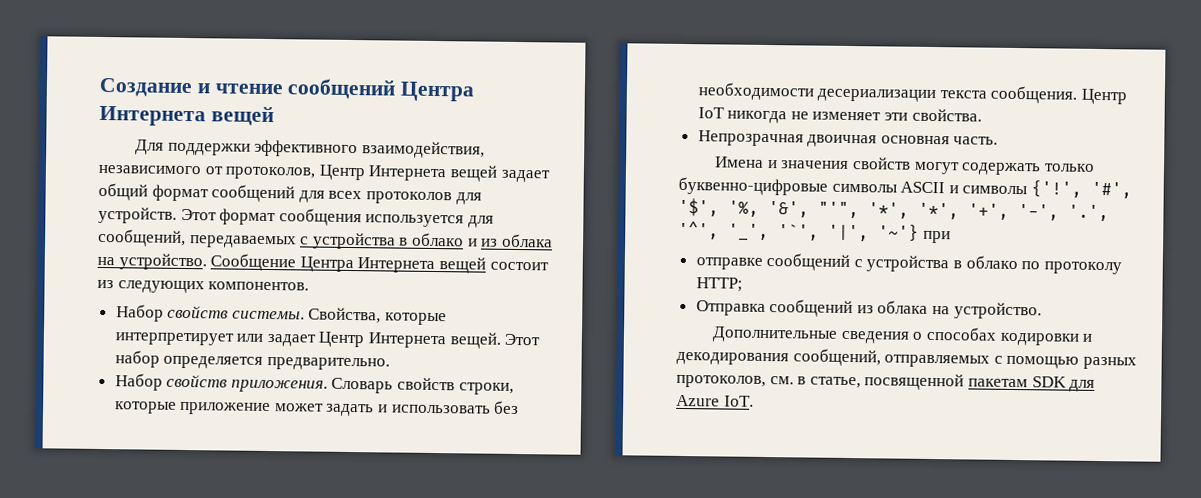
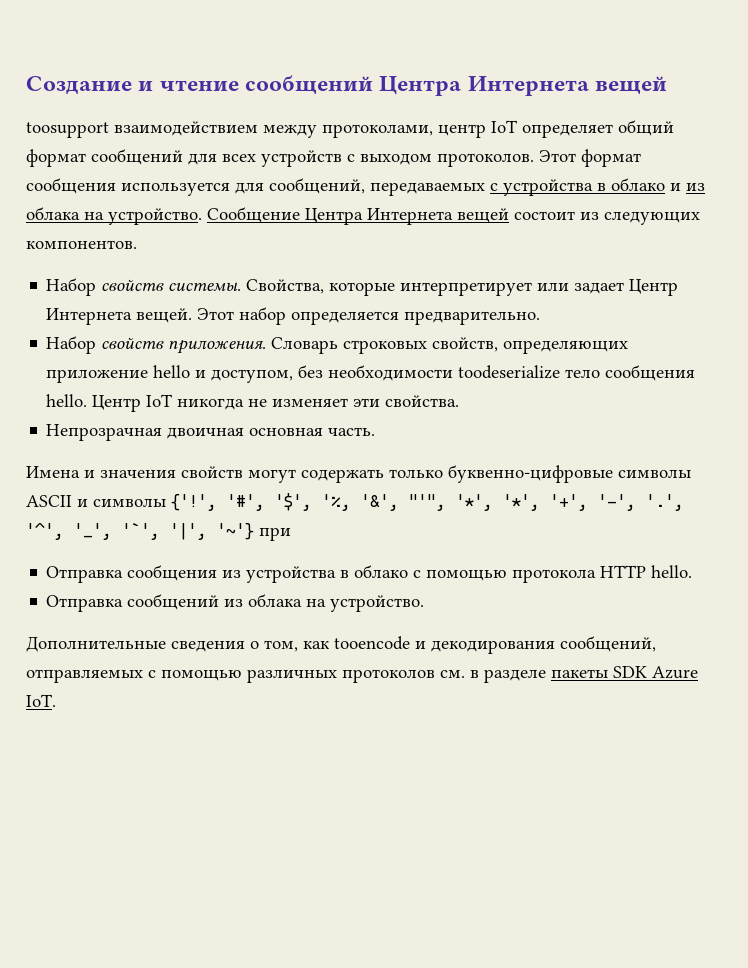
[135,139,485,159] [98,164,550,183] Для поддержки эффективного взаимодействия, независимого от протоколов, Центр Интернета вещей задает -> [26,120,613,138] toosupport взаимодействием между протоколами, центр IoT определяет
[365,191,482,205] [98,206,177,224] протоколов для устройств. -> [261,150,534,167] устройств с выходом протоколов.
[397,377,514,395] [113,400,520,417] [697,82,1078,104] свойств строки, которые приложение может задать и использовать без необходимости десериализации текста сообщения. -> [343,337,629,354] [46,365,696,383] [46,394,88,407] строковых свойств, определяющих приложение hello и доступом, без необходимости toodeserialize тело сообщения hello.
[695,253,1122,275] [695,277,743,292] отправке сообщений с устройства в облако по протоколу HTTP; -> [46,565,693,583] Отправка сообщения из устройства в облако с помощью протокола HTTP hello.
[925,326,1080,346] способах кодировки -> [264,636,410,652] том, как tooencode
[1082,356,1137,370] [676,373,1096,392] разных протоколов, см. в статье, посвященной пакетам SDK для -> [247,666,647,683] различных протоколов см. в разделе пакеты SDK

